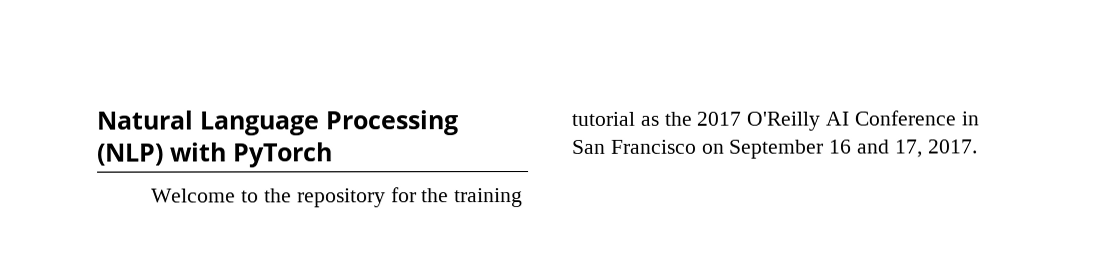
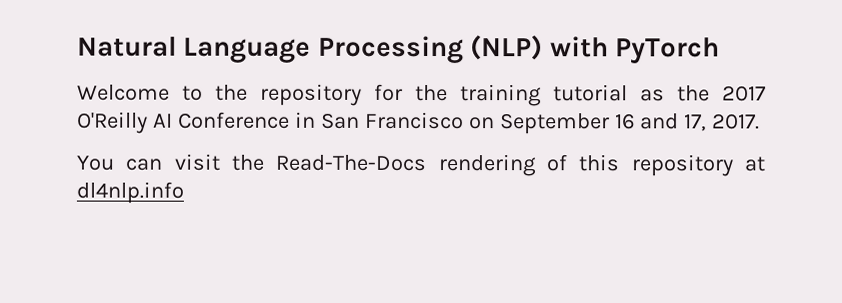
(978, 146) none -> [76,153,765,177] [76,181,184,204] // You can visit the Read-The-Docs rendering of this repository at dl4nlp.info

